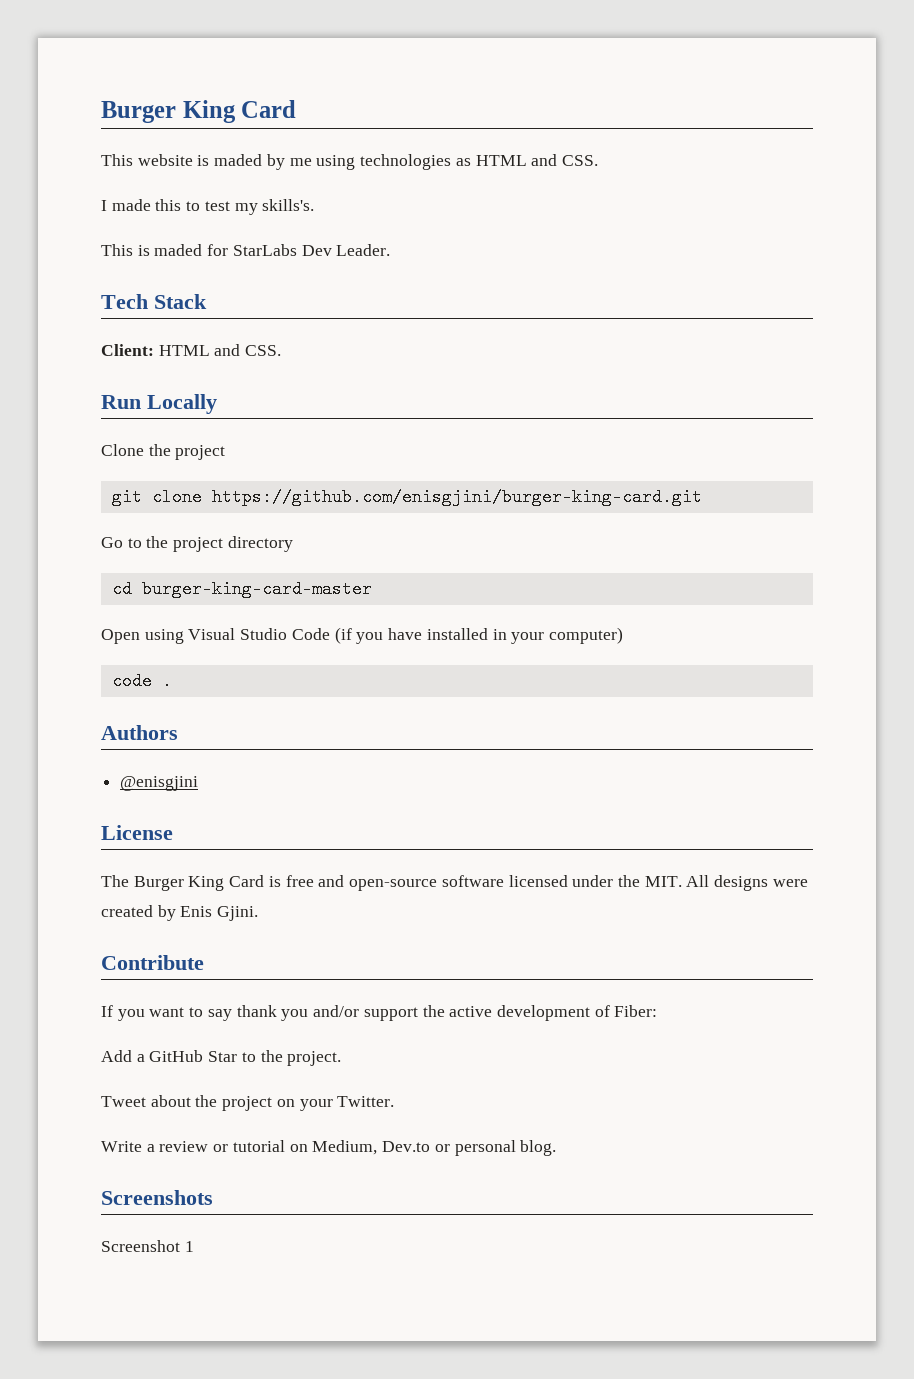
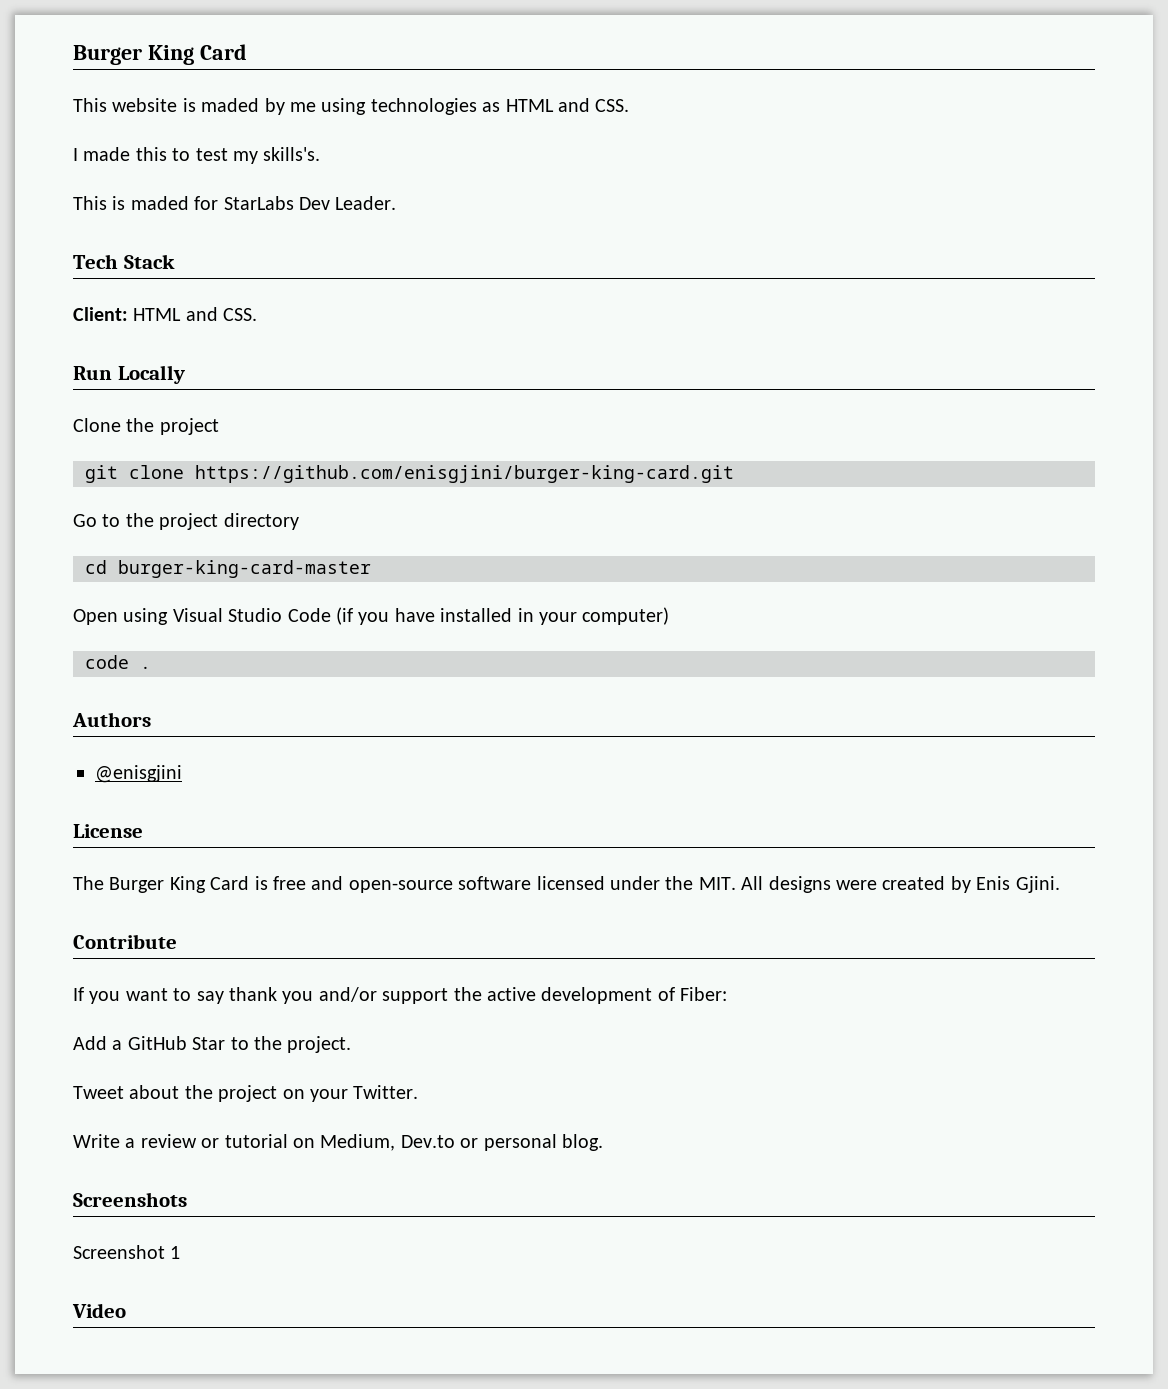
(194, 1246) none -> [72,1303,126,1318] // Video

